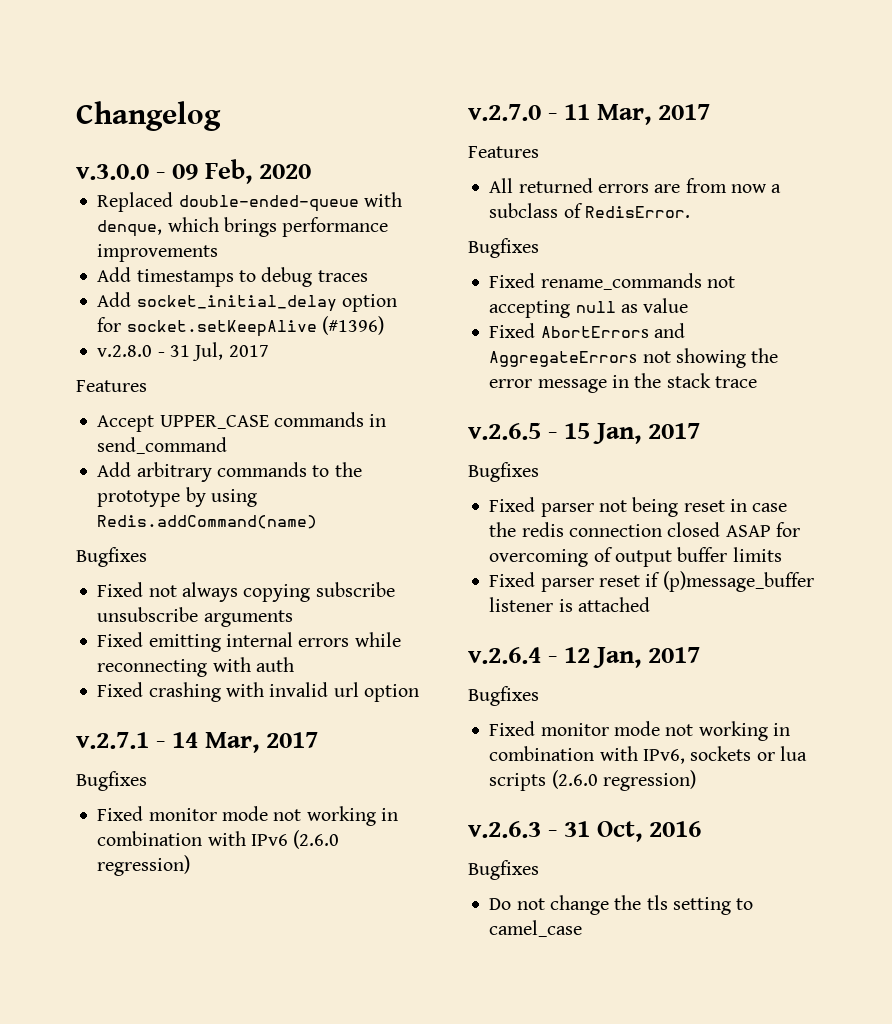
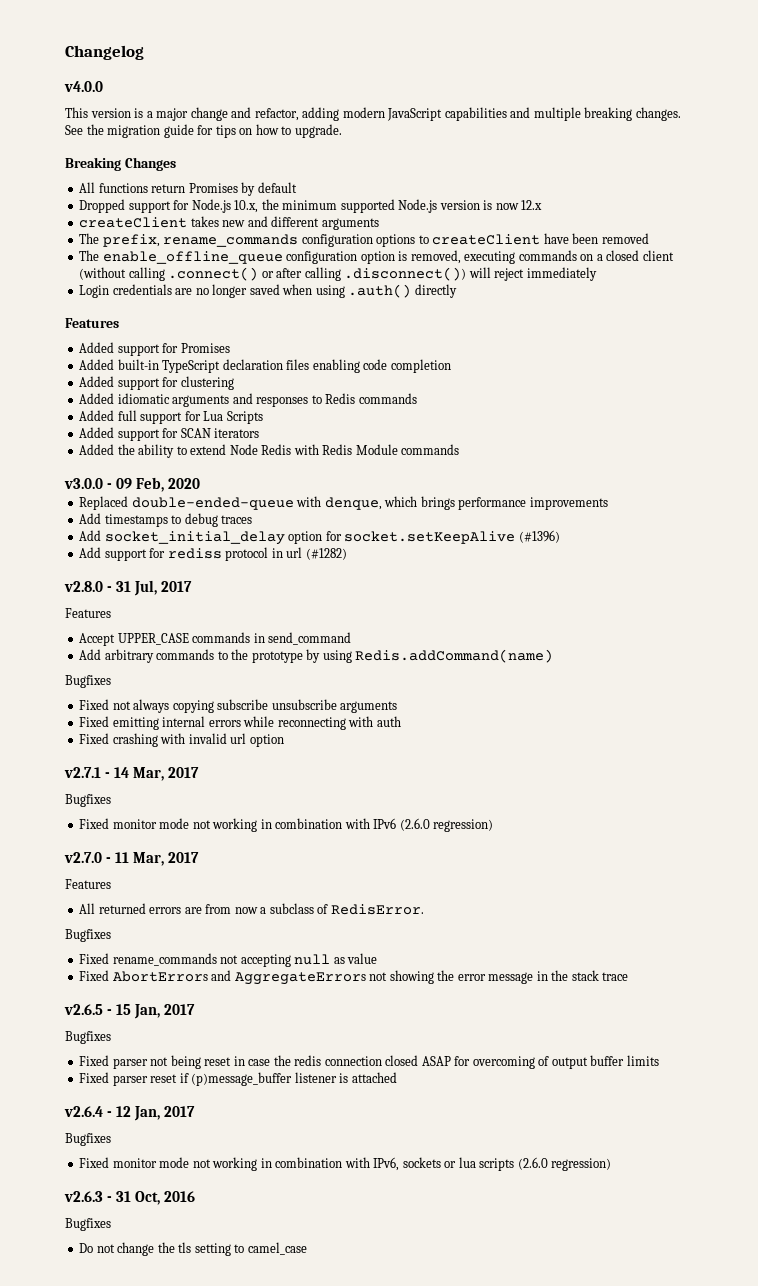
[76,164,149,180] v.3.0.0 -> [64,81,103,92] [65,107,681,121] [65,124,342,138] [65,157,176,171] [79,182,297,196] [79,199,543,213] [79,216,379,230] [79,233,649,247] [79,250,674,264] [79,267,597,281] [79,284,457,298] [65,318,119,328] [79,342,230,356] [79,359,451,373] [79,376,234,390] [79,393,417,407] [79,410,263,424] [79,427,260,441] [79,444,460,458] [64,478,103,489] v4.0.0 // This version is a major change and refactor, adding modern JavaScript capabilities and multiple breaking changes. See the migration guide for tips on how to upgrade. // Breaking Changes // All functions return Promises by default // Dropped support for Node.js 10.x, the minimum supported Node.js version is now 12.x // createClient takes new and different arguments // The prefix, rename_commands configuration options to createClient have been removed // The enable_offline_queue configuration option is removed, executing commands on a closed client (without calling .connect() or after calling .disconnect()) will reject immediately // Login credentials are no longer saved when using .auth() directly // Features // Added support for Promises // Added built-in TypeScript declaration files enabling code completion // Added support for clustering // Added idiomatic arguments and responses to Redis commands // Added full support for Lua Scripts // Added support for SCAN iterators // Added the ability to extend Node Redis with Redis Module commands // v3.0.0
[97,345,153,357] v.2.8.0 -> [79,547,347,561] [64,581,103,592] Add support for rediss protocol in url (#1282) // v2.8.0
[76,732,149,749] v.2.7.1 -> [64,767,101,778] v2.7.1
[468,104,541,121] v.2.7.0 -> [64,852,102,863] v2.7.0
[468,423,541,440] v.2.6.5 -> [64,1004,103,1015] v2.6.5
[468,647,541,664] v.2.6.4 -> [64,1106,103,1117] v2.6.4
[468,821,541,838] v.2.6.3 -> [64,1191,103,1202] v2.6.3

